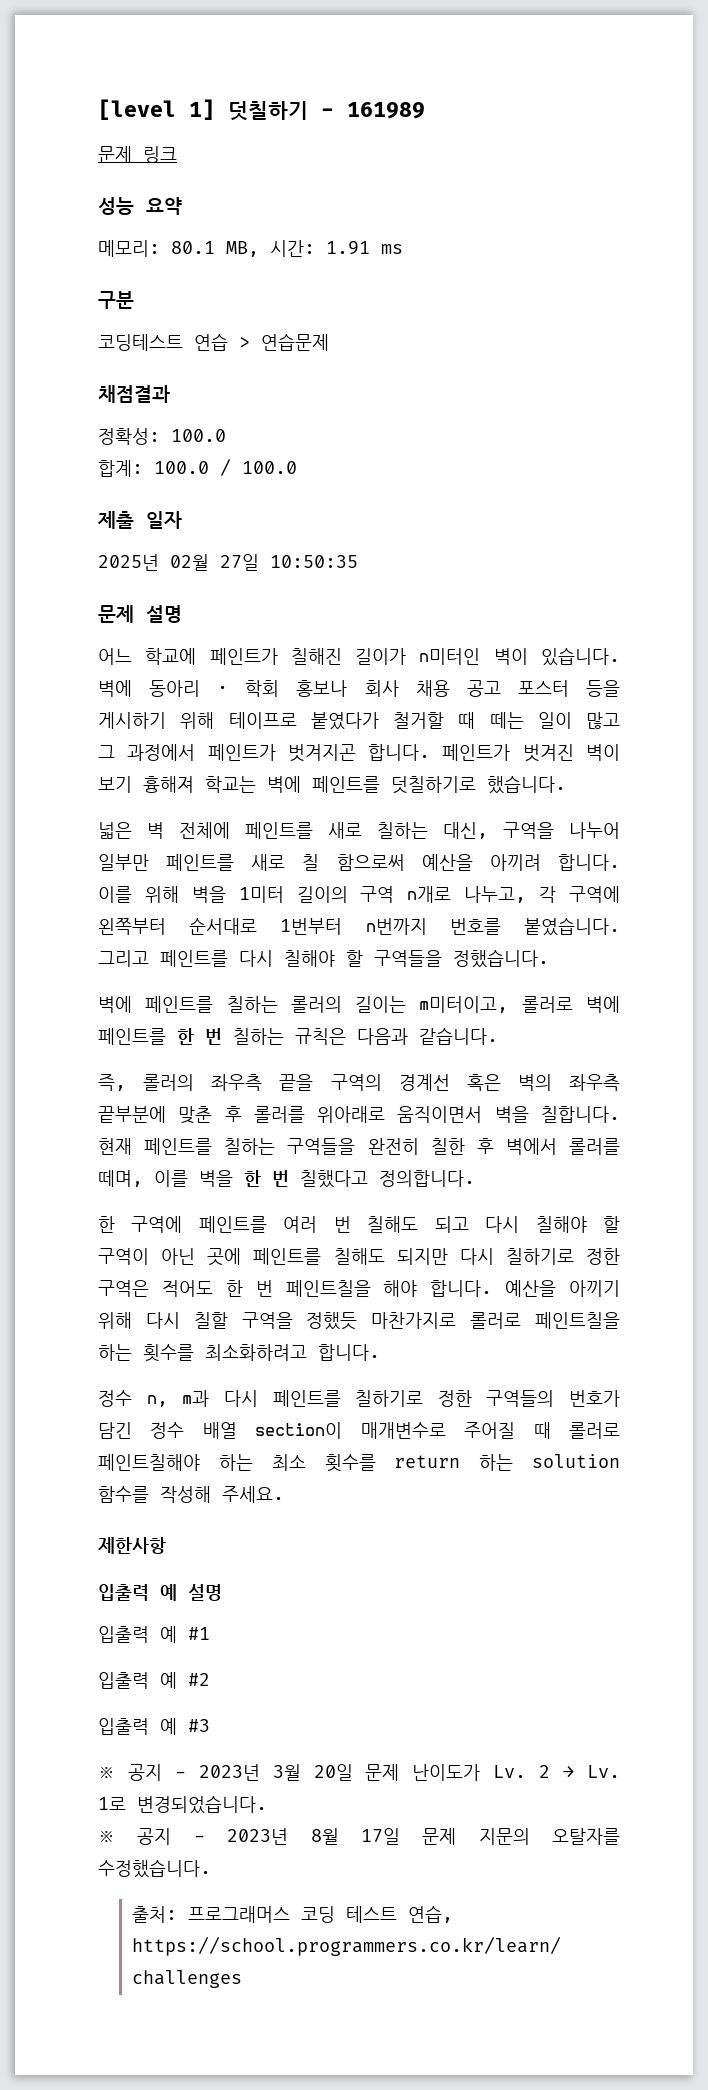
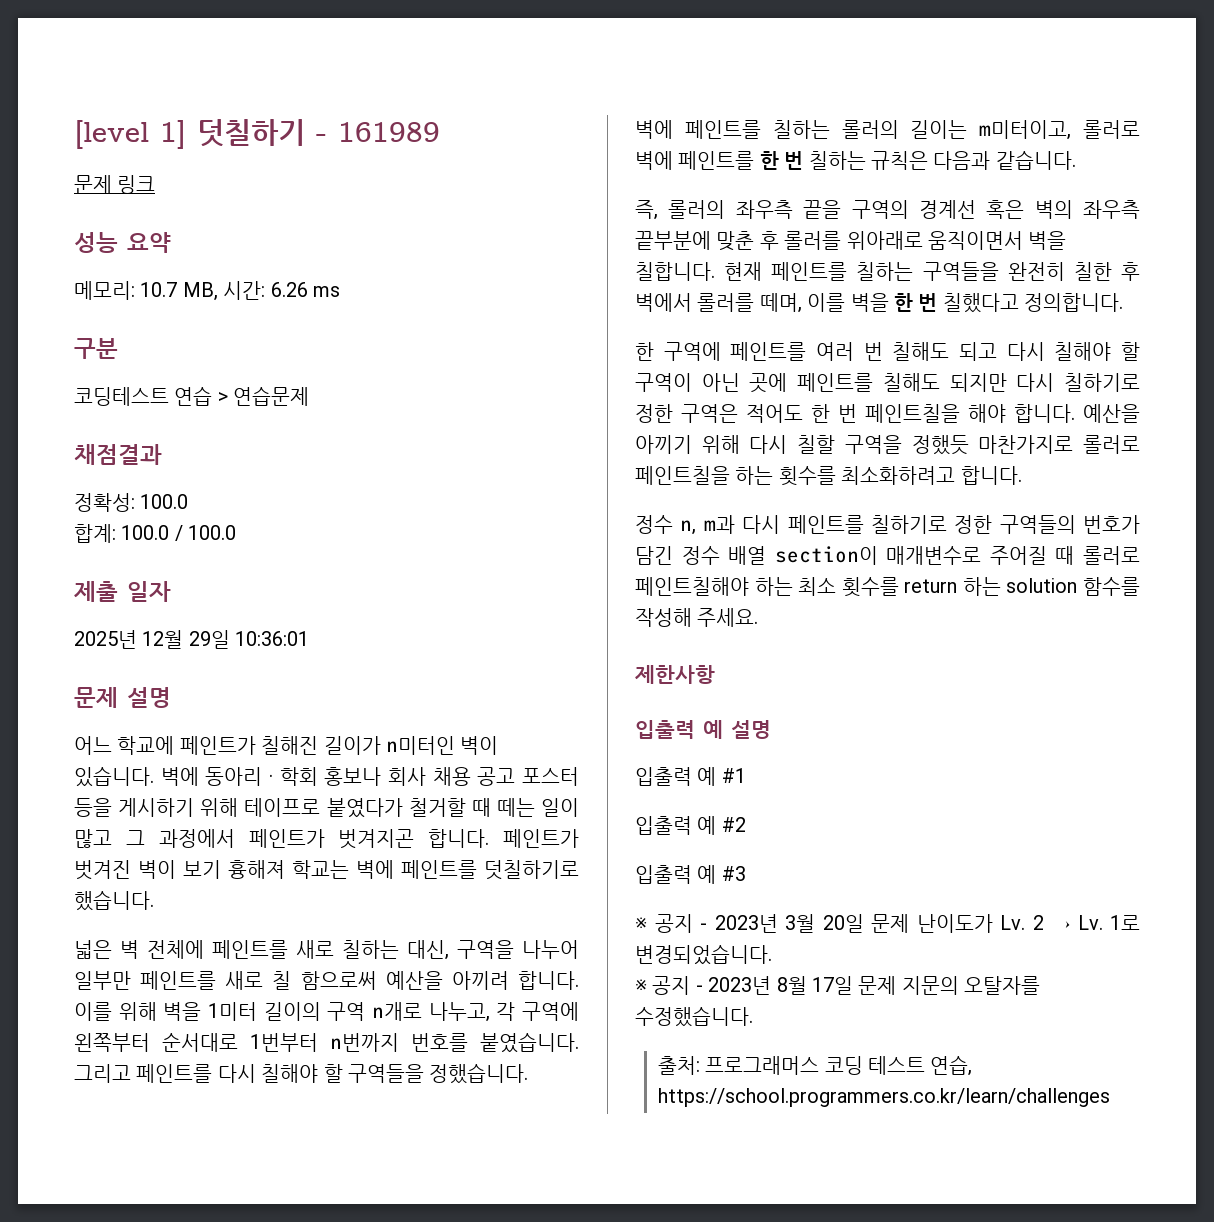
[171,241,215,254] 80.1 -> [140,282,178,297] 10.7
[326,241,370,255] 1.91 -> [270,282,308,297] 6.26
[170,554,358,571] 02월 27일 10:50:35 -> [142,630,310,649] 12월 29일 10:36:01

